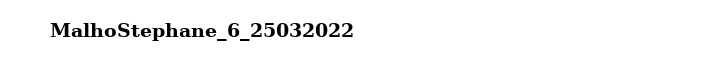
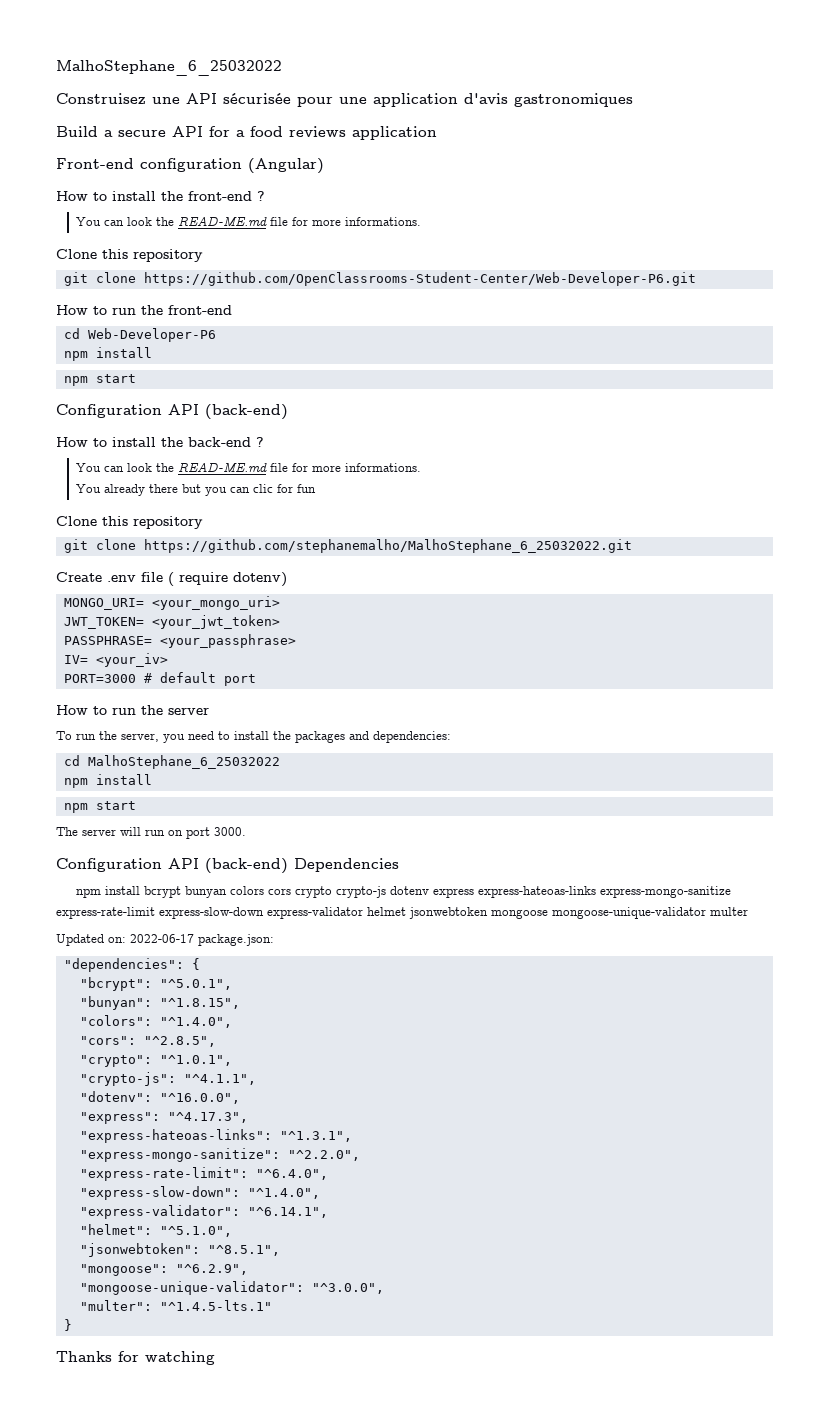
[50,23,354,41] MalhoStephane_6_25032022 -> [56,60,282,76] [56,93,633,107] [56,126,437,140] [56,158,324,174] [56,191,265,201] [76,216,422,227] [56,249,203,262] [63,272,696,286] [56,305,232,315] [63,328,216,342] [63,347,152,361] [63,374,136,386] [56,404,288,420] [56,437,264,447] [76,462,422,473] [76,484,317,496] [56,516,203,529] [63,539,632,553] [56,572,287,587] [63,596,280,610] [63,615,280,629] [63,634,296,648] [63,653,168,667] [63,672,256,686] [56,705,209,715] [56,731,451,743] [63,755,280,769] [63,774,152,788] [63,801,136,813] [56,827,246,839] [56,858,399,874] [75,886,731,898] [56,907,748,919] [56,934,274,946] [63,958,200,972] [79,977,232,991] [79,996,240,1010] [79,1015,232,1028] [79,1036,216,1047] [79,1055,232,1067] [79,1072,256,1086] [79,1091,240,1104] [79,1112,248,1124] [79,1129,352,1143] [79,1148,360,1162] [79,1167,328,1181] [79,1186,320,1200] [79,1205,328,1219] [79,1224,232,1237] [79,1243,280,1257] [79,1264,248,1276] [79,1281,384,1295] [79,1300,272,1311] [63,1319,72,1331] [56,1351,215,1365] MalhoStephane_6_25032022 // Construisez une API sécurisée pour une application d'avis gastronomiques // Build a secure API for a food reviews application // Front-end configuration (Angular) // How to install the front-end ? // You can look the READ-ME.md file for more informations. // Clone this repository // git clone https://github.com/OpenClassrooms-Student-Center/Web-Developer-P6.git // How to run the front-end // cd Web-Developer-P6 // npm install // npm start // Configuration API (back-end) // How to install the back-end ? // You can look the READ-ME.md file for more informations. // You already there but you can clic for fun // Clone this repository // git clone https://github.com/stephanemalho/MalhoStephane_6_25032022.git // Create .env file ( require dotenv) // MONGO_URI= <your_mongo_uri> // JWT_TOKEN= <your_jwt_token> // PASSPHRASE= <your_passphrase> // IV= <your_iv> // PORT=3000 # default port // How to run the server // To run the server, you need to install the packages and dependencies: // cd MalhoStephane_6_25032022 // npm install // npm start // The server will run on port 3000. // Configuration API (back-end) Dependencies // npm install bcrypt bunyan colors cors crypto crypto-js dotenv express express-hateoas-links express-mongo-sanitize express-rate-limit express-slow-down express-validator helmet jsonwebtoken mongoose mongoose-unique-validator multer // Updated on: 2022-06-17 package.json: // "dependencies": { // "bcrypt": "^5.0.1", // "bunyan": "^1.8.15", // "colors": "^1.4.0", // "cors": "^2.8.5", // "crypto": "^1.0.1", // "crypto-js": "^4.1.1", // "dotenv": "^16.0.0", // "express": "^4.17.3", // "express-hateoas-links": "^1.3.1", // "express-mongo-sanitize": "^2.2.0", // "express-rate-limit": "^6.4.0", // "express-slow-down": "^1.4.0", // "express-validator": "^6.14.1", // "helmet": "^5.1.0", // "jsonwebtoken": "^8.5.1", // "mongoose": "^6.2.9", // "mongoose-unique-validator": "^3.0.0", // "multer": "^1.4.5-lts.1" // } // Thanks for watching

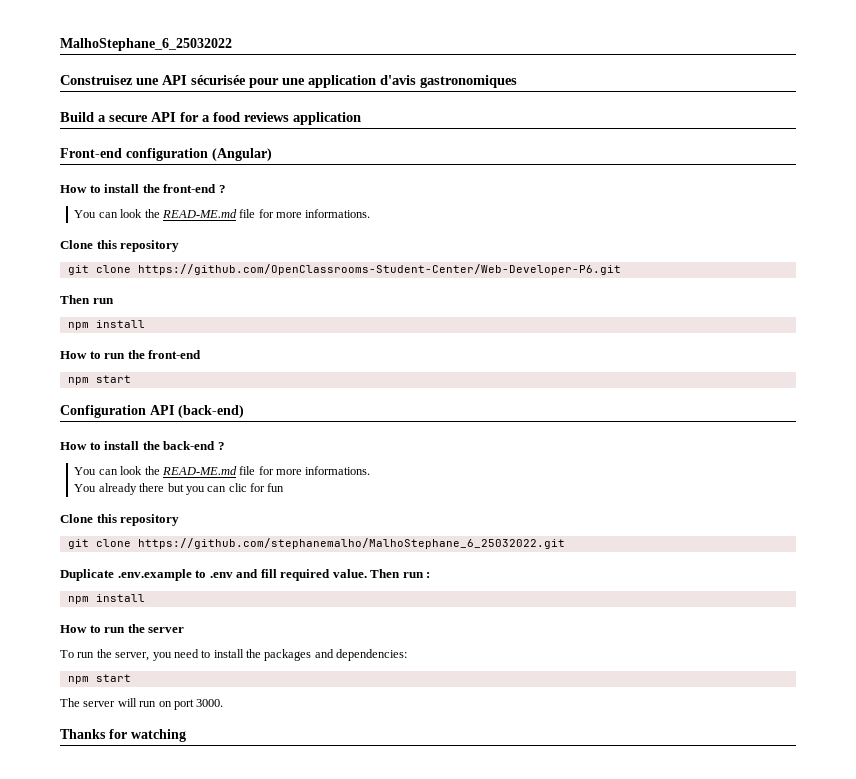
(696, 279) none -> [60,295,114,304] [67,320,145,330] // Then run // npm install
[63,328,216,342] [63,347,152,361] // cd Web-Developer-P6 // npm install -> (202, 354) none
[56,572,287,587] [63,596,280,610] [63,615,280,629] [63,634,296,648] [63,653,168,667] [63,672,256,686] Create .env file ( require dotenv) // MONGO_URI= <your_mongo_uri> // JWT_TOKEN= <your_jwt_token> // PASSPHRASE= <your_passphrase> // IV= <your_iv> // PORT=3000 # default port -> [60,569,431,581] [67,594,145,604] Duplicate .env.example to .env and fill required value. Then run : // npm install
[63,755,280,769] [63,774,152,788] // cd MalhoStephane_6_25032022 // npm install -> (408, 655) none
[56,858,399,874] [75,886,731,898] [56,907,748,919] [56,934,274,946] [63,958,200,972] [79,977,232,991] [79,996,240,1010] [79,1015,232,1028] [79,1036,216,1047] [79,1055,232,1067] [79,1072,256,1086] [79,1091,240,1104] [79,1112,248,1124] [79,1129,352,1143] [79,1148,360,1162] [79,1167,328,1181] [79,1186,320,1200] [79,1205,328,1219] [79,1224,232,1237] [79,1243,280,1257] [79,1264,248,1276] [79,1281,384,1295] [79,1300,272,1311] [63,1319,72,1331] // Configuration API (back-end) Dependencies // npm install bcrypt bunyan colors cors crypto crypto-js dotenv express express-hateoas-links express-mongo-sanitize express-rate-limit express-slow-down express-validator helmet jsonwebtoken mongoose mongoose-unique-validator multer // Updated on: 2022-06-17 package.json: // "dependencies": { // "bcrypt": "^5.0.1", // "bunyan": "^1.8.15", // "colors": "^1.4.0", // "cors": "^2.8.5", // "crypto": "^1.0.1", // "crypto-js": "^4.1.1", // "dotenv": "^16.0.0", // "express": "^4.17.3", // "express-hateoas-links": "^1.3.1", // "express-mongo-sanitize": "^2.2.0", // "express-rate-limit": "^6.4.0", // "express-slow-down": "^1.4.0", // "express-validator": "^6.14.1", // "helmet": "^5.1.0", // "jsonwebtoken": "^8.5.1", // "mongoose": "^6.2.9", // "mongoose-unique-validator": "^3.0.0", // "multer": "^1.4.5-lts.1" // } -> (224, 703) none

